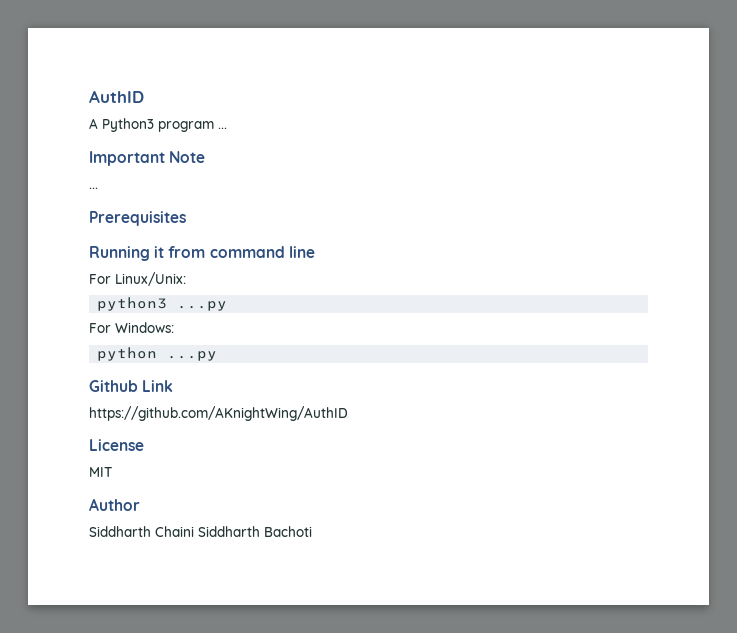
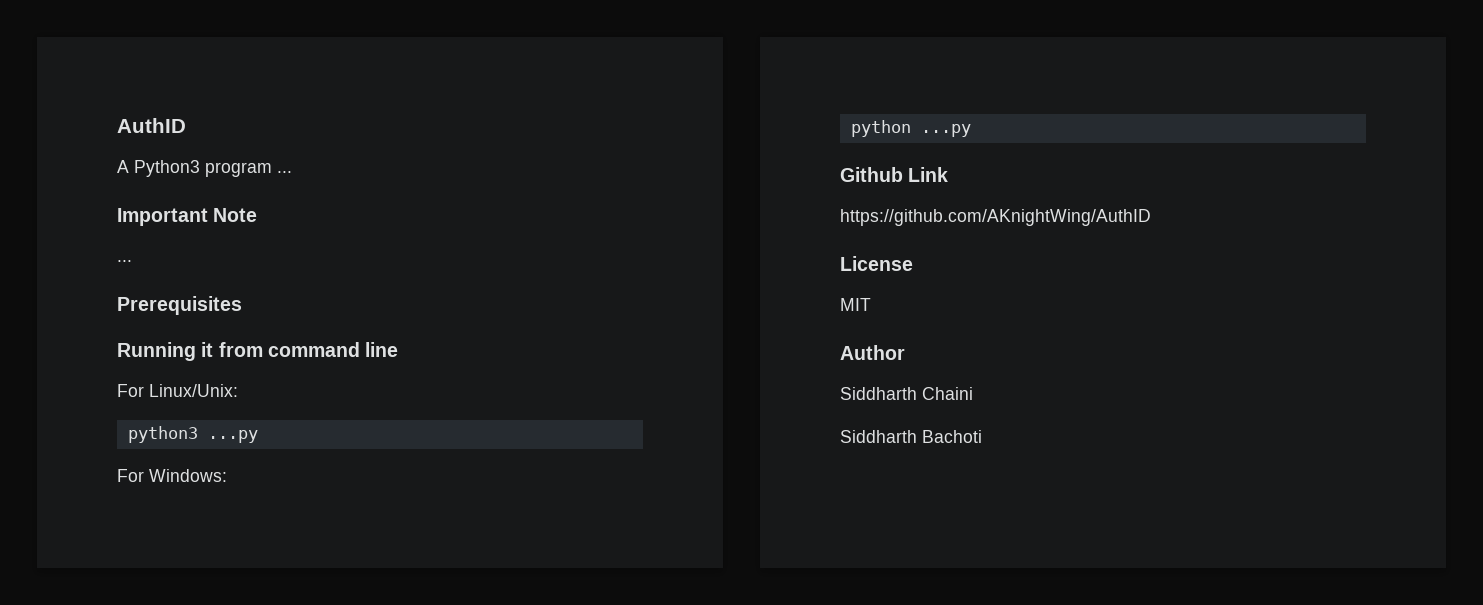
(194, 531) none -> (973, 393) //

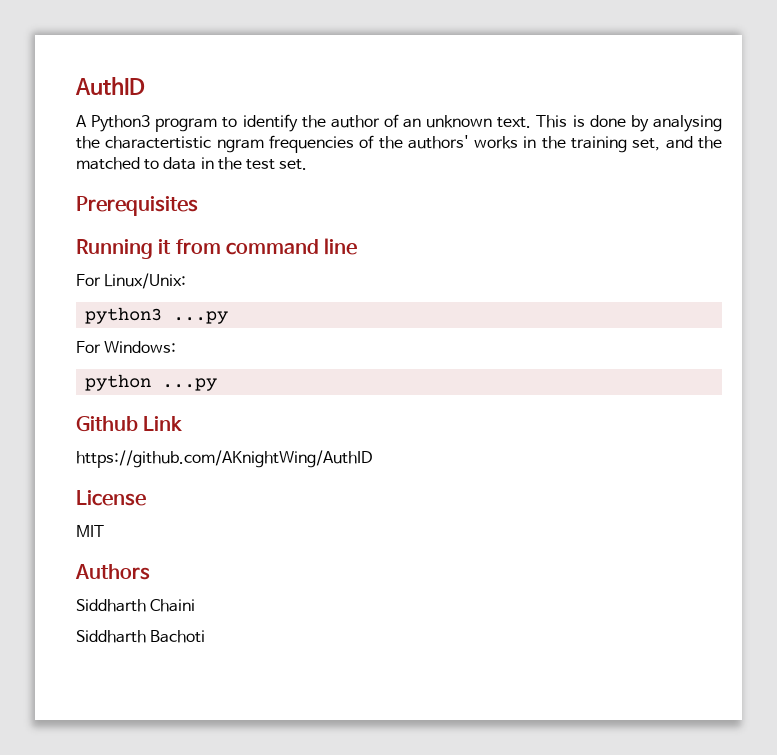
[277,171,292,173] [117,208,258,226] [117,260,132,262] ... // Important Note // ... -> [222,114,722,132] [76,135,722,153] [76,157,308,170] to identify the author of an unknown text. This is done by analysing the charactertistic ngram frequencies of the authors' works in the training set, and the matched to data in the test set.
[840,345,905,360] Author -> [75,564,150,580] Authors

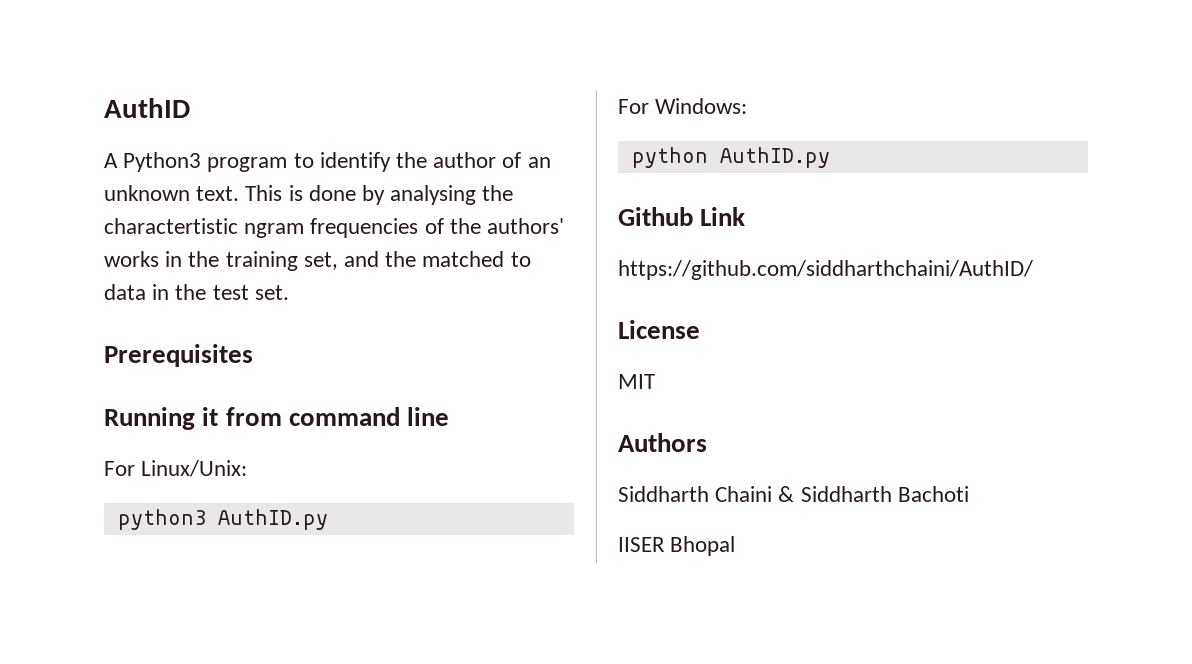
[173,311,229,324] ...py -> [217,509,328,530] AuthID.py
[162,378,218,391] ...py -> [719,147,830,168] AuthID.py
[76,450,373,468] https://github.com/AKnightWing/AuthID -> [618,260,1033,280] https://github.com/siddharthchaini/AuthID/
(196, 605) // -> [778,486,795,502] &
(206, 636) none -> [618,536,736,556] // IISER Bhopal

